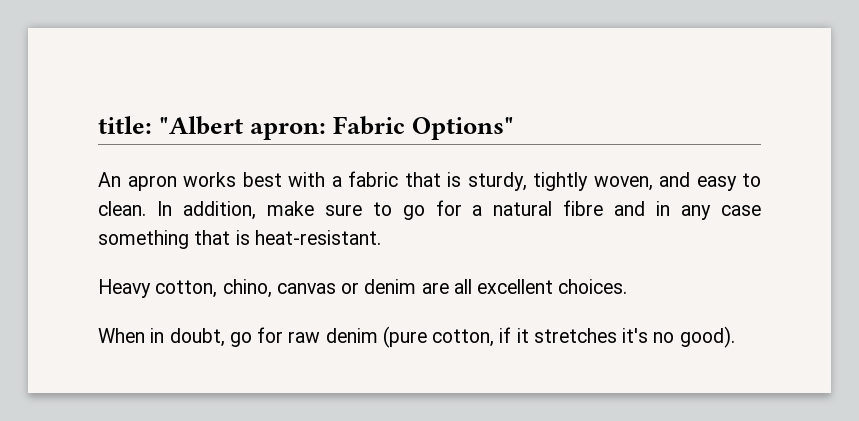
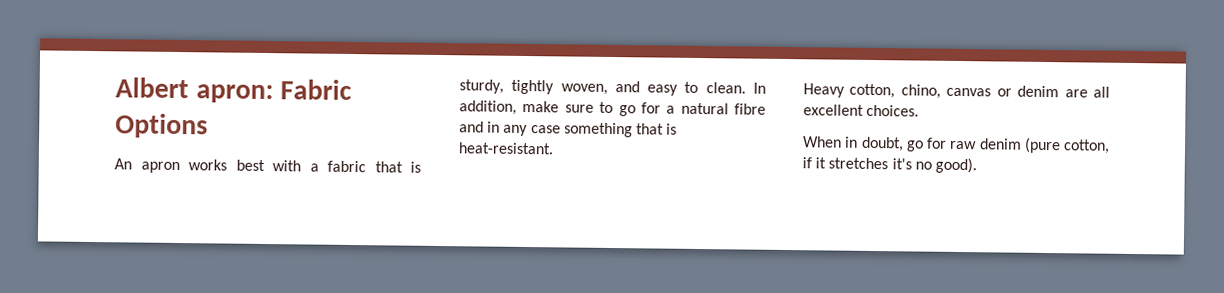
[98,116,244,135] title: "Albert -> [115,77,189,99] Albert
[412,117,515,140] Options" -> [115,113,208,139] Options

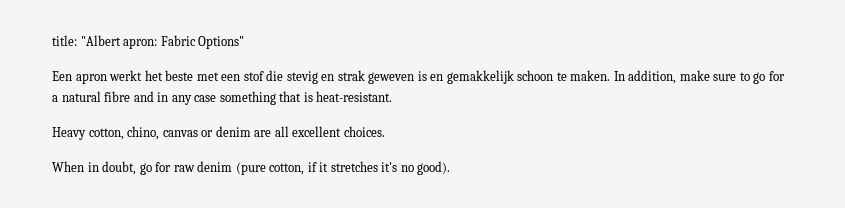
[115,77,353,104] [115,113,208,139] [114,158,421,174] [459,79,746,96] Albert apron: Fabric Options // An apron works best with a fabric that is sturdy, tightly woven, and easy to clean. -> [52,35,245,49] [52,70,611,84] title: "Albert apron: Fabric Options" // Een apron werkt het beste met een stof die stevig en strak geweven is en gemakkelijk schoon te maken.

